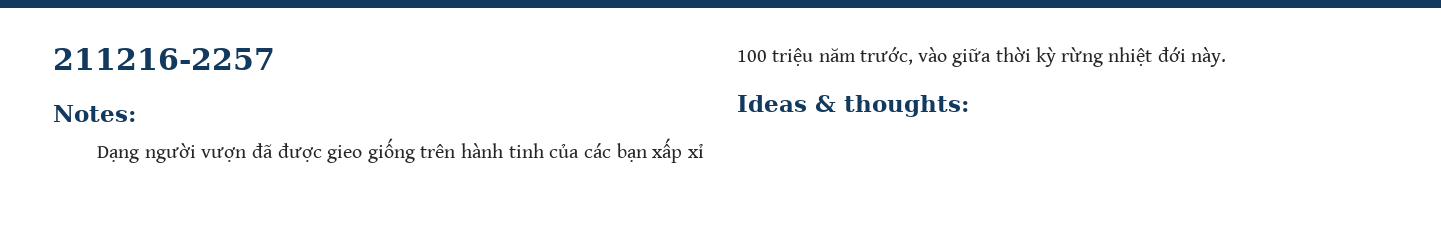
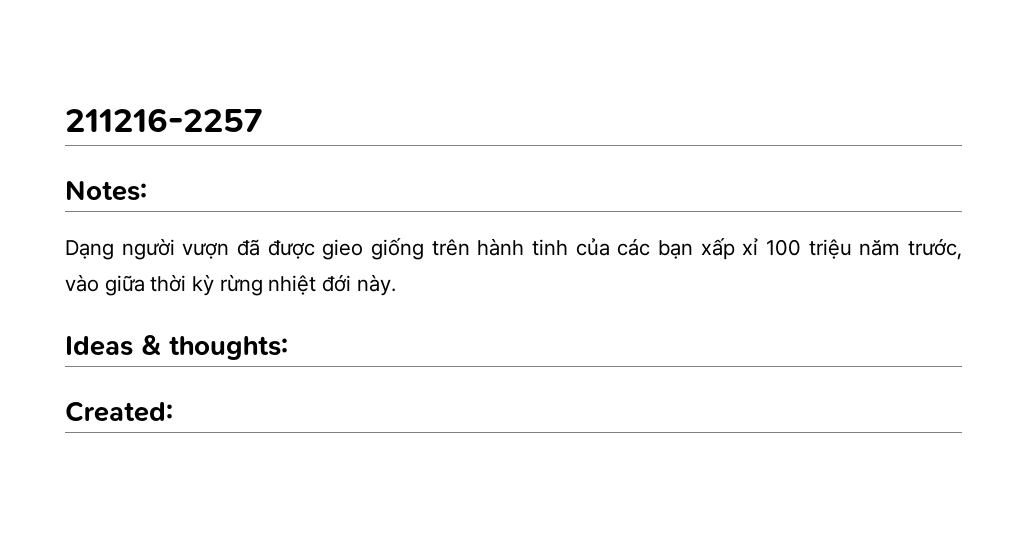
(969, 106) none -> [65,401,173,422] // Created:

